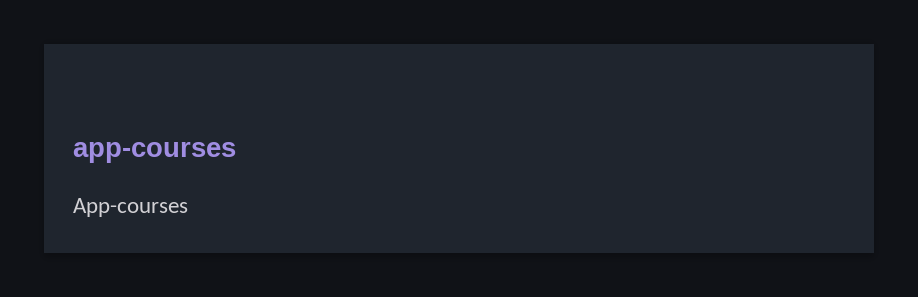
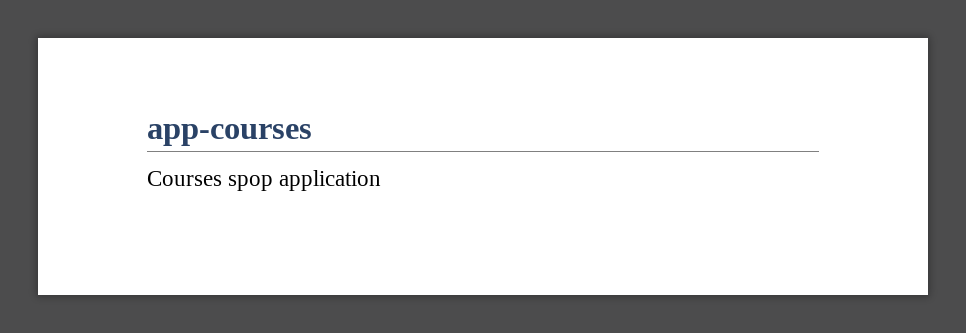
[73,198,188,217] App-courses -> [147,170,382,191] Courses spop application

